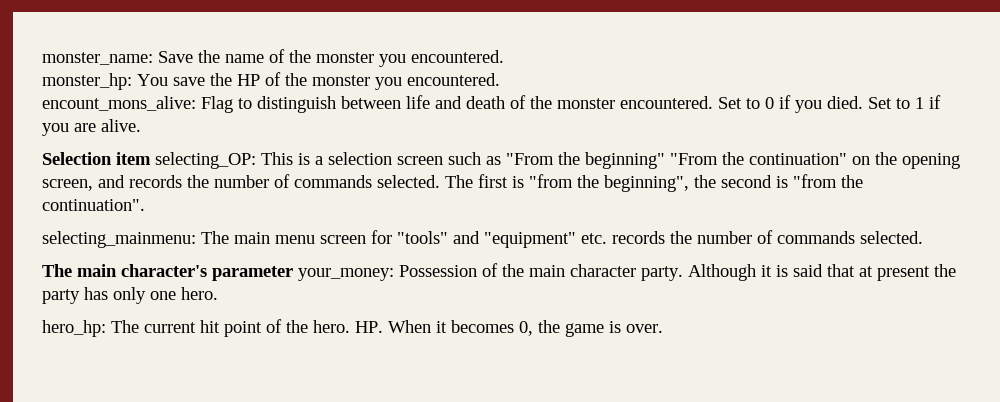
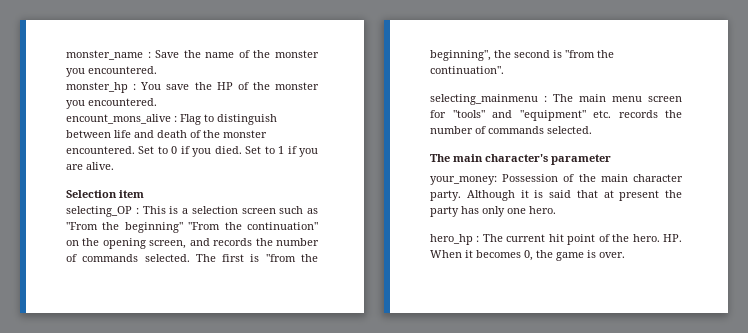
[42,52,153,65] monster_name: -> [66,50,151,60] monster_name :
[42,73,132,90] monster_hp: -> [66,82,137,93] monster_hp :
[42,96,196,111] encount_mons_alive: -> [66,114,177,124] encount_mons_alive :
[155,152,256,169] selecting_OP: -> [66,206,139,217] // selecting_OP :
[42,231,196,248] selecting_mainmenu: -> [430,94,547,105] selecting_mainmenu :
(293, 273) none -> (611, 159) //
[42,320,106,337] hero_hp: -> [430,234,480,245] hero_hp :

